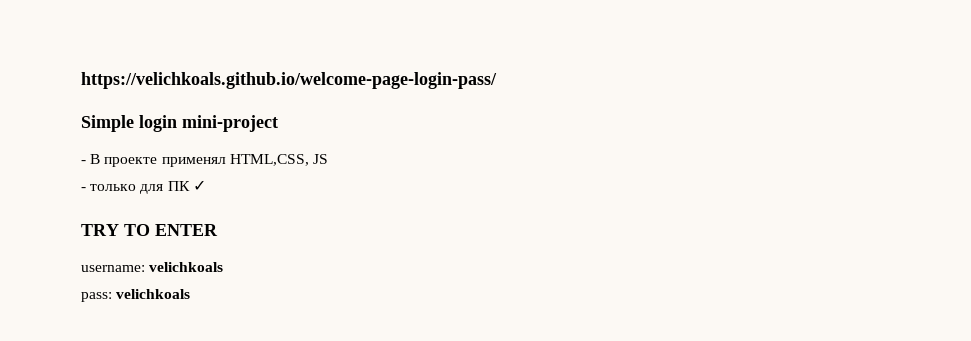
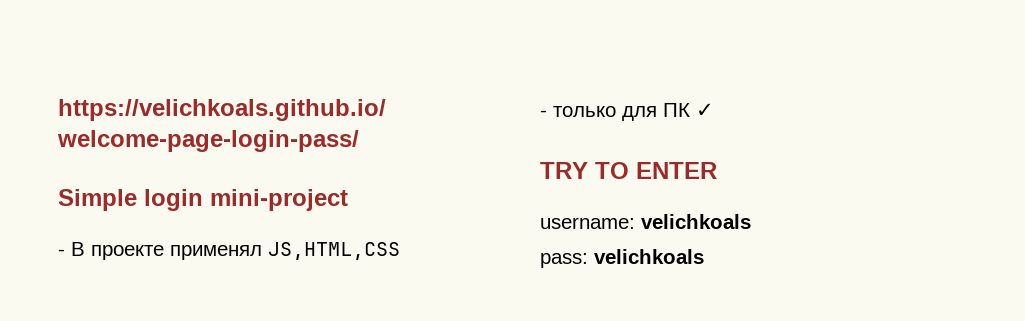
[229,154,328,166] HTML,CSS, JS -> [268,242,400,260] JS,HTML,CSS

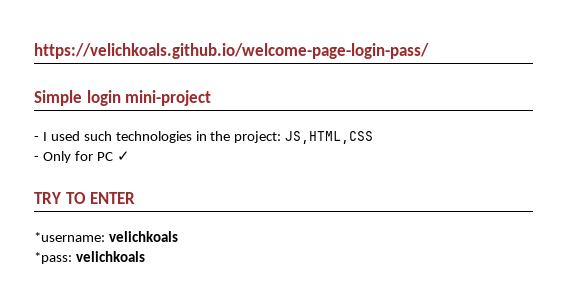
[71,242,262,260] В проекте применял -> [42,131,282,143] I used such technologies in the project:
[553,103,690,121] только для ПК -> [42,151,113,163] Only for PC
[540,217,635,229] username: -> [34,232,105,242] *username:
[540,253,588,268] pass: -> [34,252,72,264] *pass:

